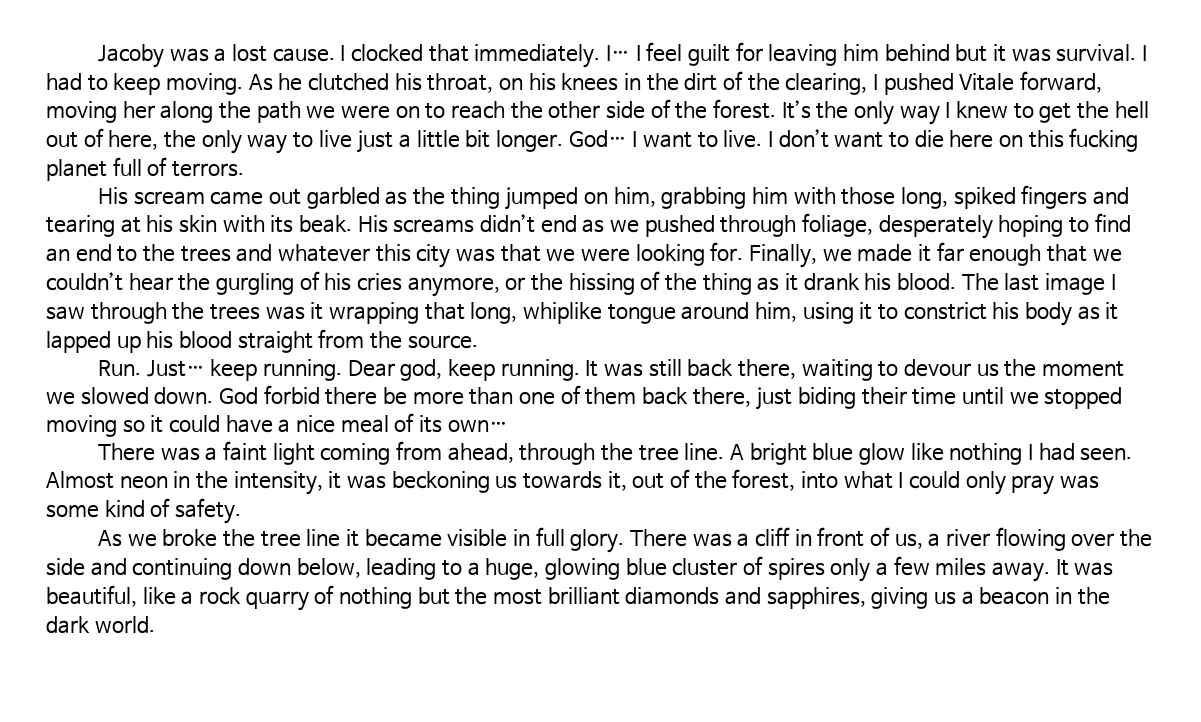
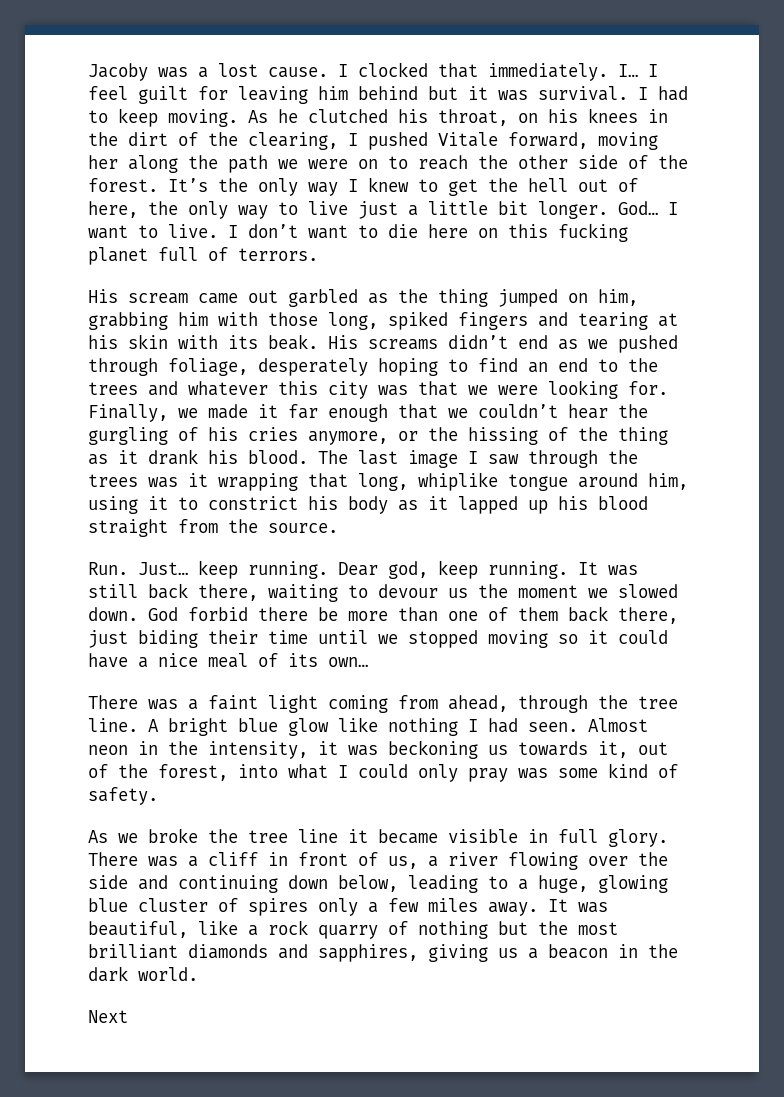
(155, 624) none -> [88,1010,128,1023] // Next

